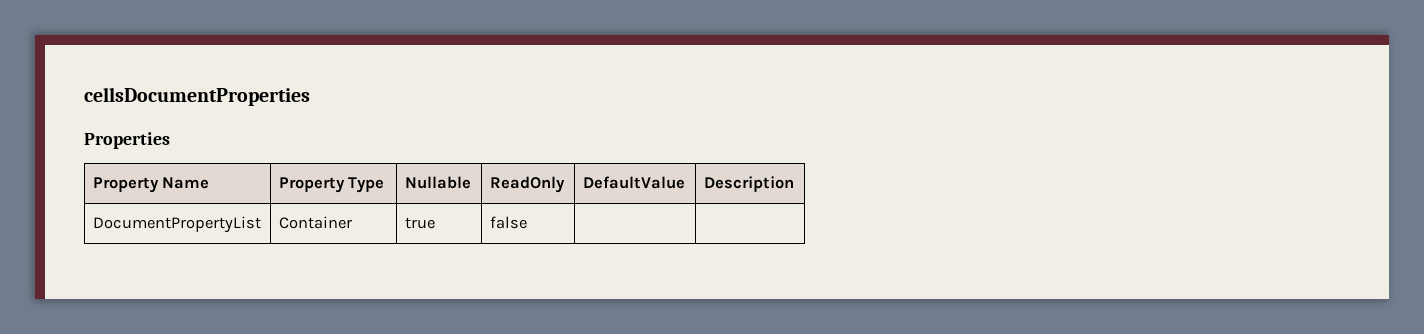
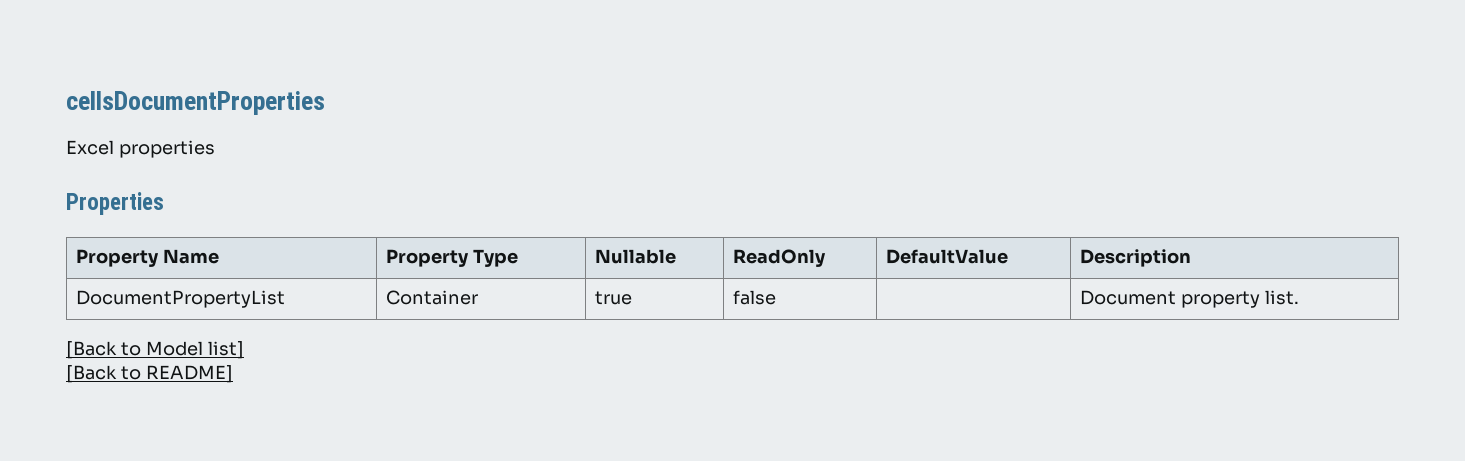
(310, 96) none -> [66,140,215,158] // Excel properties
(527, 222) none -> [1080,290,1300,308] [66,341,244,359] [66,365,233,383] Document property list. // [Back to Model list] // [Back to README]

